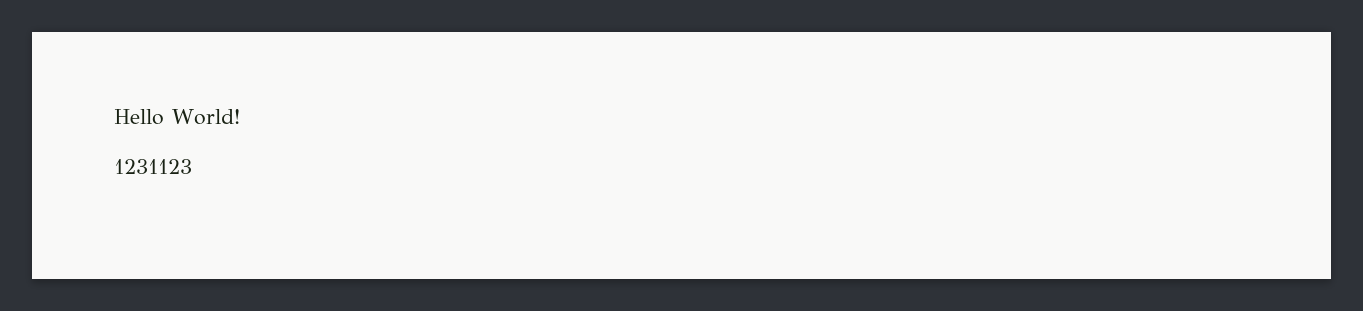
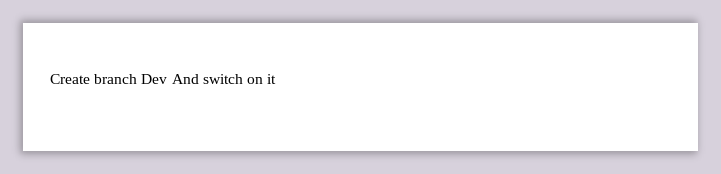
[114,109,240,125] [114,159,192,174] Hello World! // 1231123 -> [50,74,277,84] Create branch Dev And switch on it

